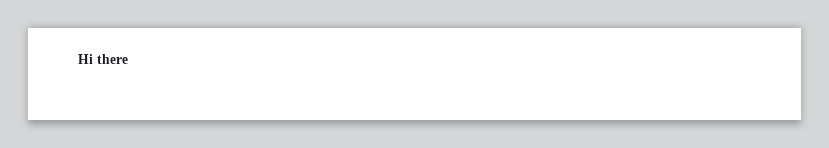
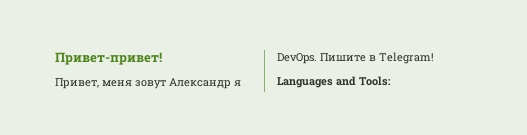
[78,54,128,64] Hi there -> [55,52,162,65] [55,78,241,89] [277,52,434,64] [277,76,391,88] Привет-привет! // Привет, меня зовут Александр я DevOps. Пишите в Telegram! // Languages and Tools:

